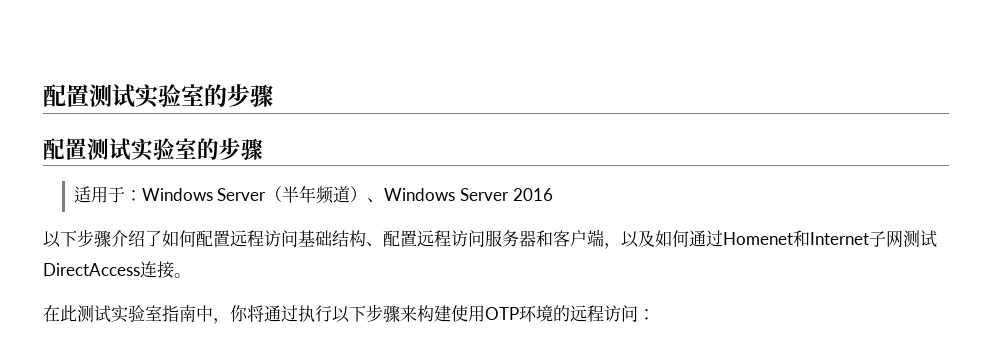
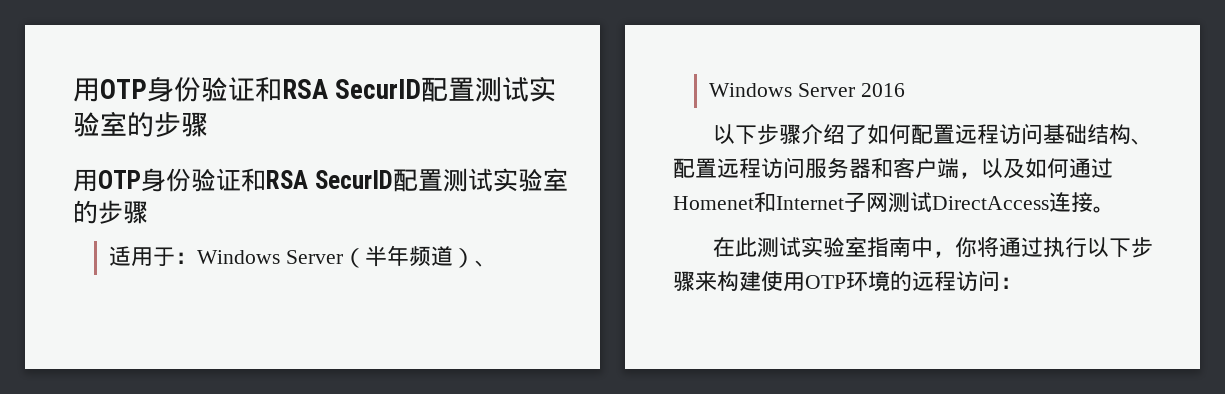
[43,84,273,108] 配置测试实验室的步骤 // -> [73,76,557,102] [73,111,208,137] [73,168,393,192] 用OTP身份验证和RSA SecurID配置测试实验室的步骤 // 用OTP身份验证和RSA SecurID

